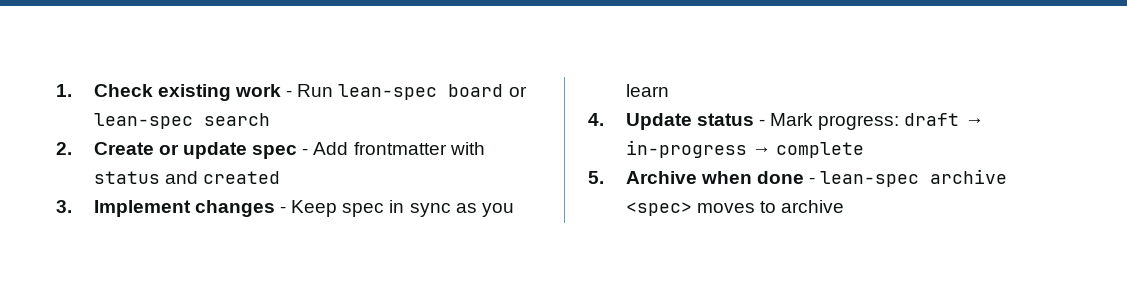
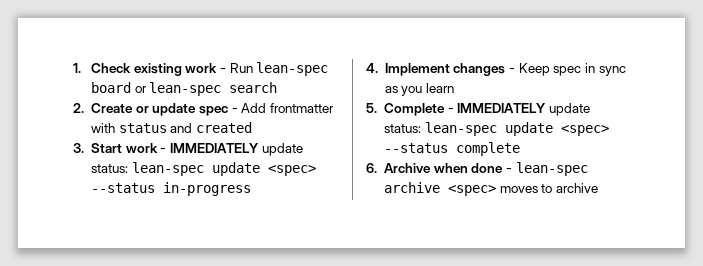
(72, 206) none -> [90,143,303,156] [90,162,316,176] [90,182,251,196] [366,63,378,73] Start work - IMMEDIATELY update status: lean-spec update <spec> --status in-progress // 4.
[588,113,984,130] [625,140,771,158] 4. Update status - Mark progress: draft → in-progress → -> [366,103,590,116] [383,122,609,136] [383,143,448,153] 5. Complete - IMMEDIATELY update status: lean-spec update <spec> --status
[588,171,604,184] 5. -> [366,163,377,173] 6.

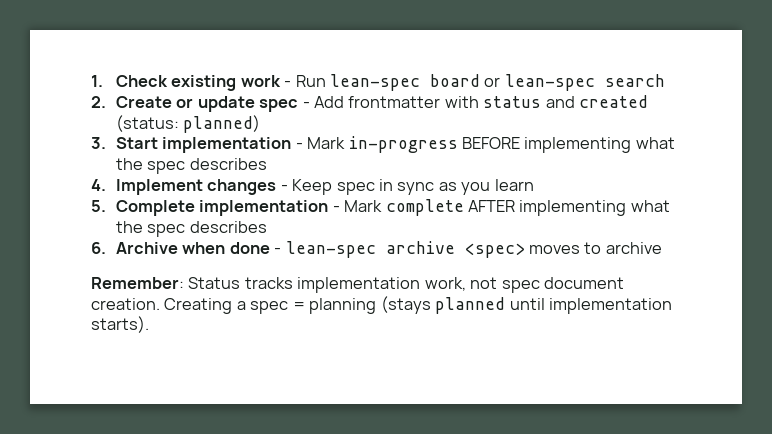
(252, 127) none -> [115,115,261,133] (status: planned)
[125,143,303,156] [90,162,316,176] [90,182,251,196] work - IMMEDIATELY update status: lean-spec update <spec> --status in-progress -> [162,136,675,153] [115,158,267,174] implementation - Mark in-progress BEFORE implementing what the spec describes
[447,103,590,116] [383,122,609,136] [383,142,520,156] - IMMEDIATELY update status: lean-spec update <spec> --status complete -> [199,199,670,216] [115,221,267,237] implementation - Mark complete AFTER implementing what the spec describes
(598, 188) none -> [91,277,625,293] [91,296,673,314] [91,316,149,333] // Remember: Status tracks implementation work, not spec document creation. Creating a spec = planning (stays planned until implementation starts).

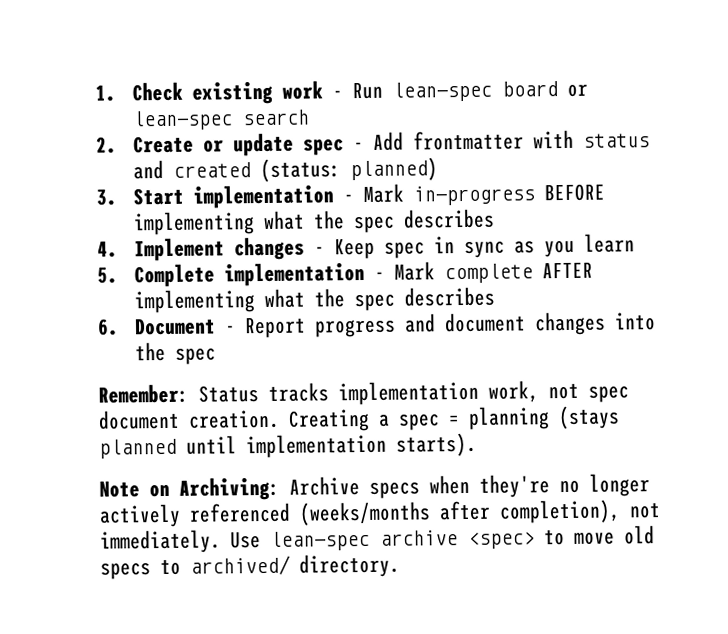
[115,241,662,258] Archive when done - lean-spec archive <spec> moves to archive -> [135,311,657,339] [135,341,217,365] Document - Report progress and document changes into the spec
(149, 324) none -> [99,473,650,501] [99,499,661,528] [100,525,655,554] [100,553,400,580] // Note on Archiving: Archive specs when they're no longer actively referenced (weeks/months after completion), not immediately. Use lean-spec archive <spec> to move old specs to archived/ directory.

